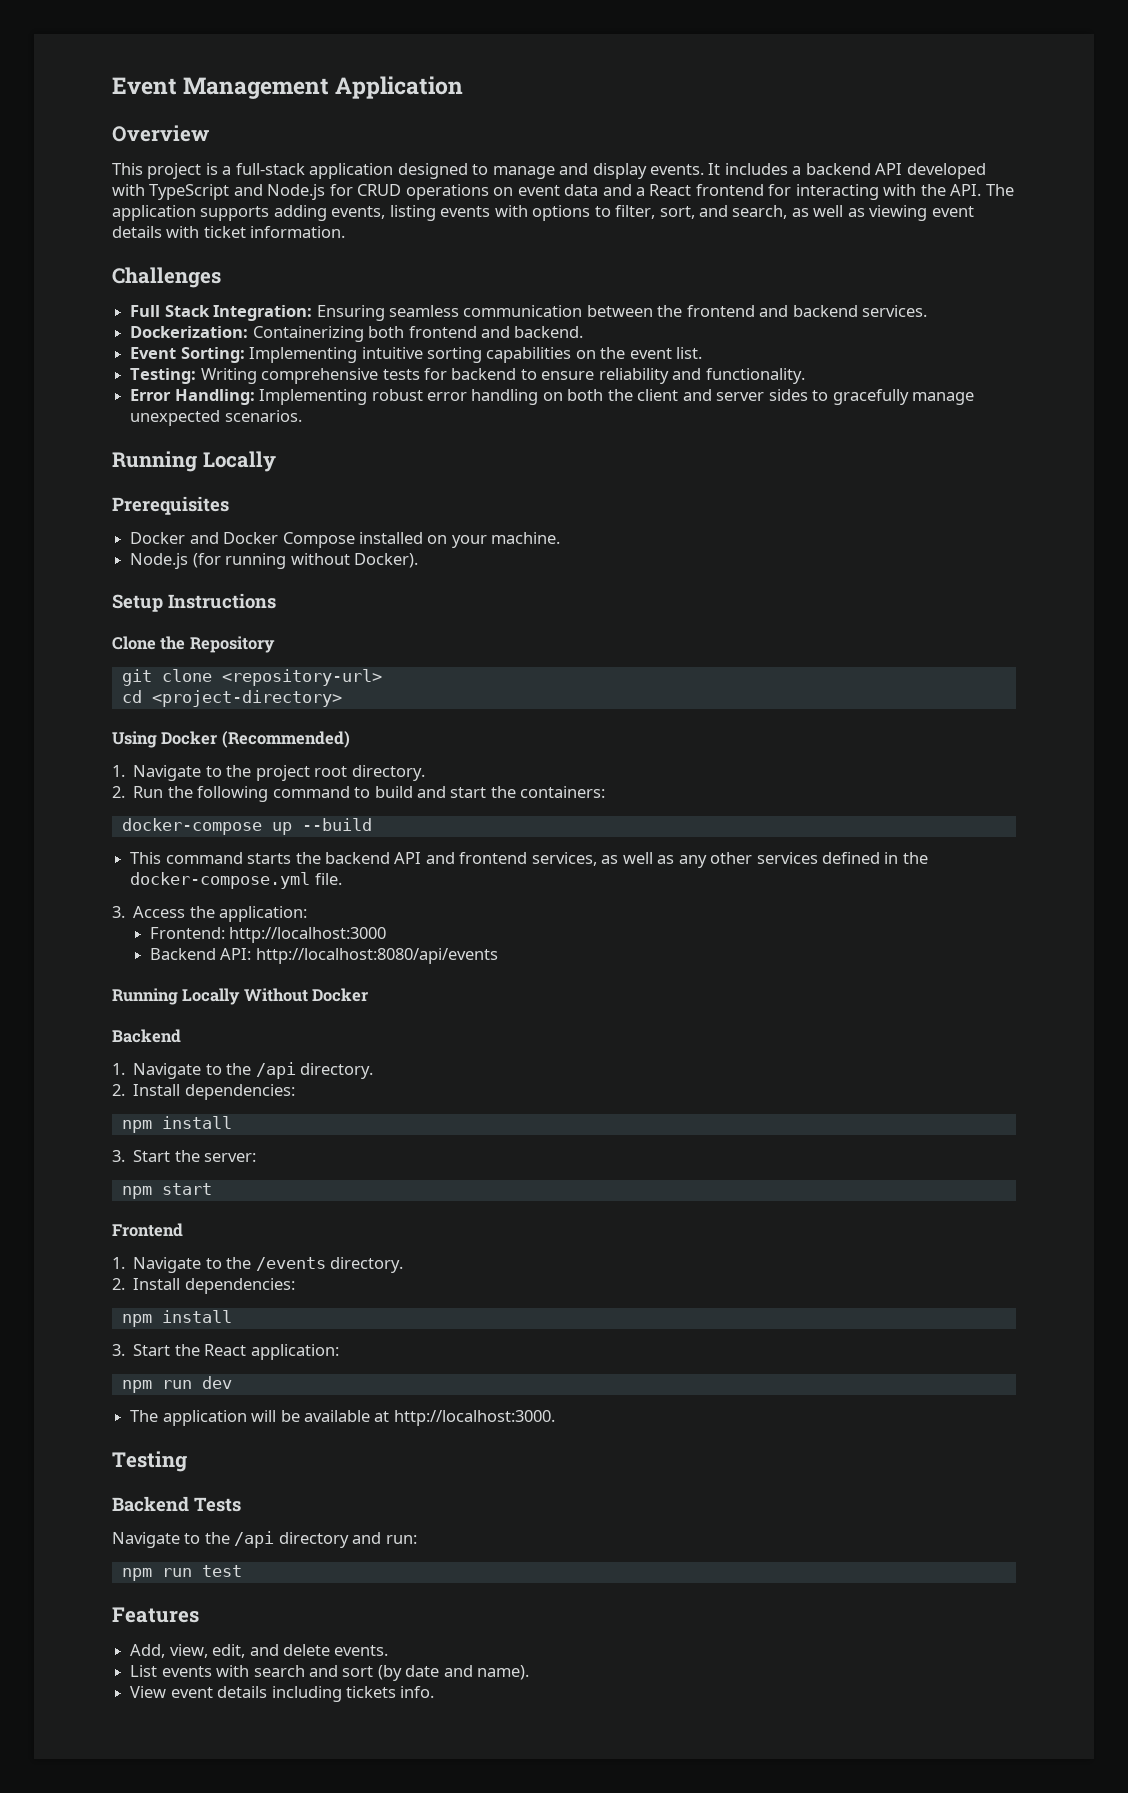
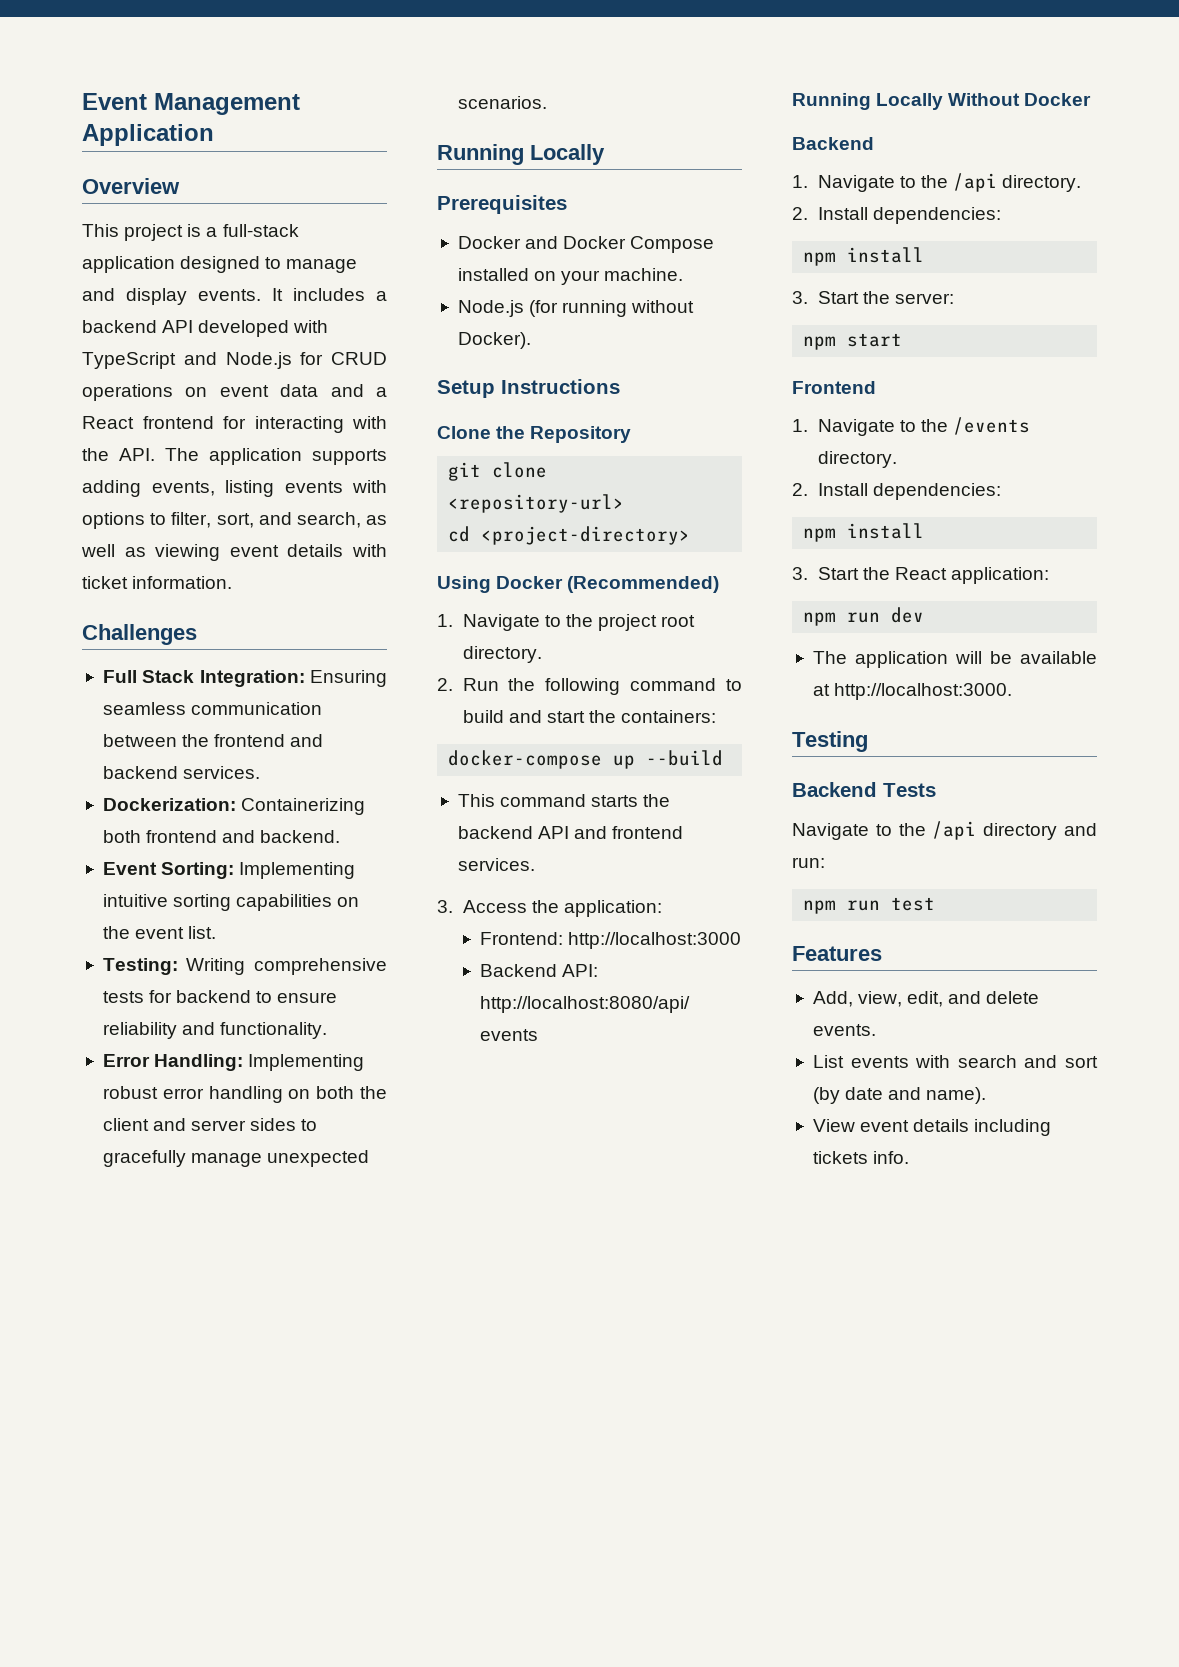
[531,852,928,868] [130,872,342,889] services, as well as any other services defined in the docker-compose.yml file. -> [457,858,535,871] services.

